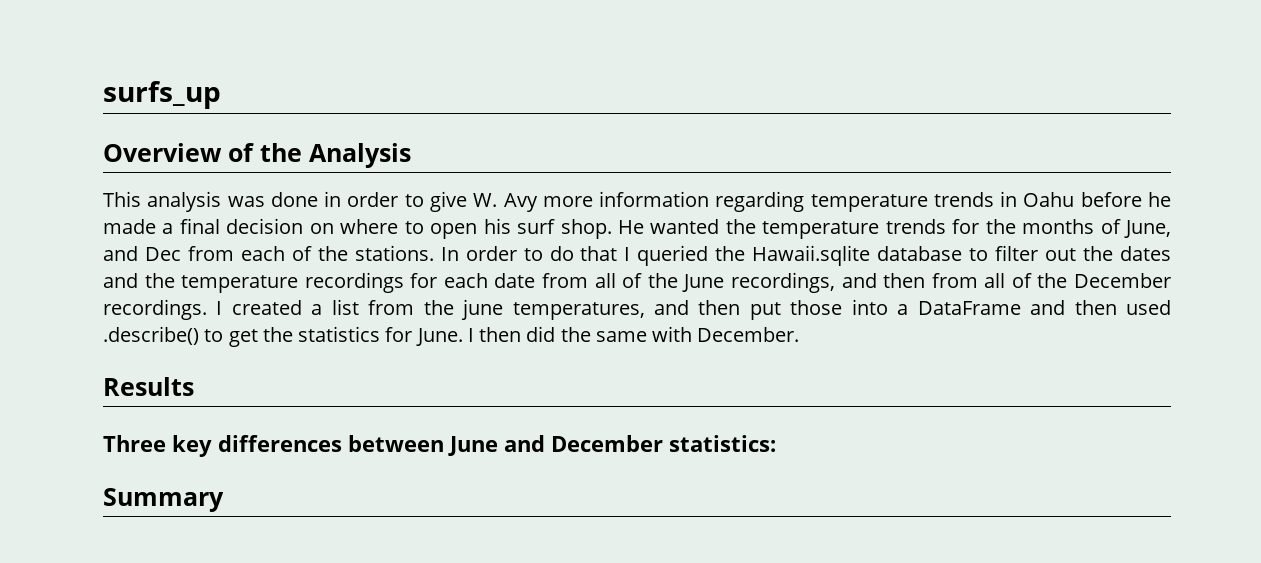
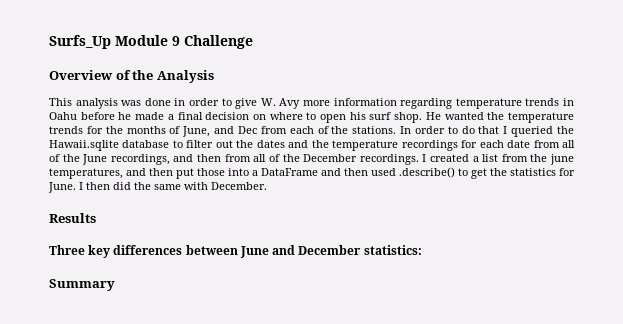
[103,81,221,109] surfs_up -> [49,35,253,49] Surfs_Up Module 9 Challenge

